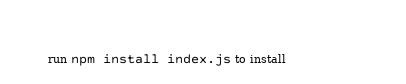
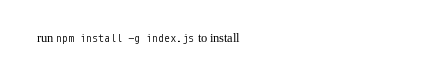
(159, 59) none -> [128,36,141,44] -g

